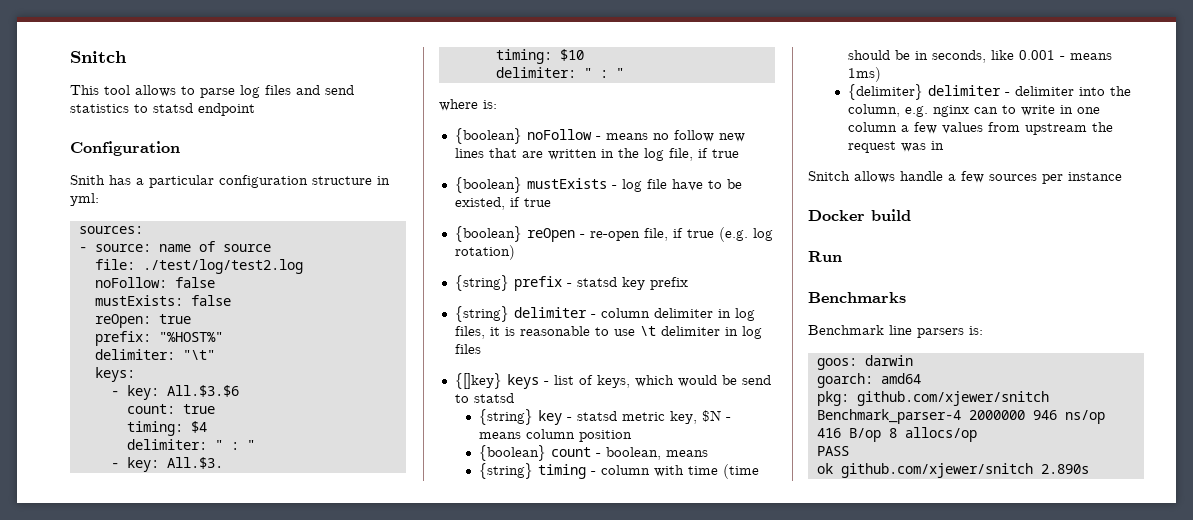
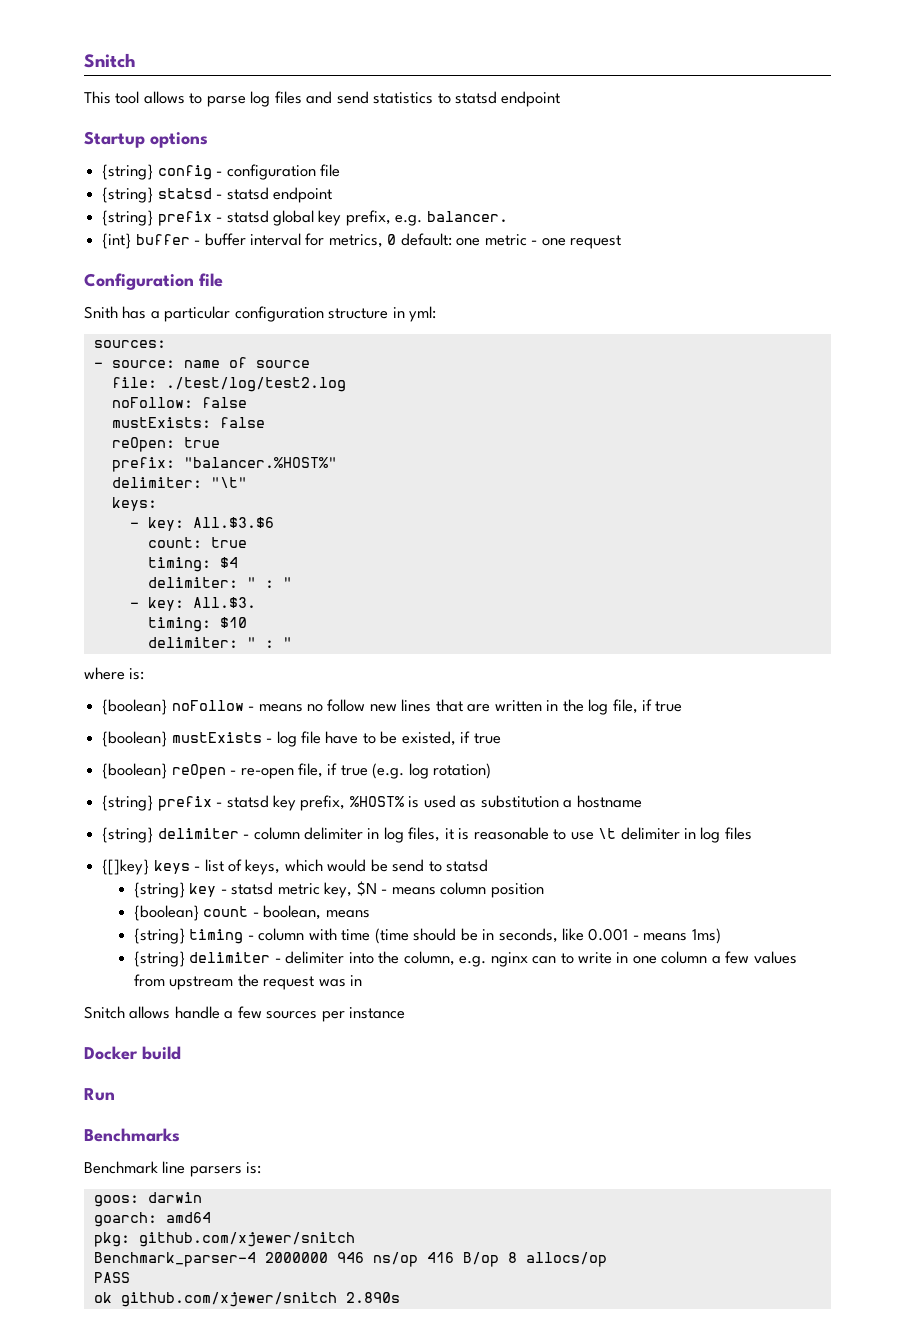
(255, 109) none -> [84,131,208,148] [102,164,340,180] [102,187,332,203] [102,210,508,226] [102,233,622,249] // Startup options // {string} config - configuration file // {string} statsd - statsd endpoint // {string} prefix - statsd global key prefix, e.g. balancer. // {int} buffer - buffer interval for metrics, 0 default: one metric - one request
(180, 148) none -> [199,273,223,287] file
[158,332,223,342] "%HOST%" -> [183,457,337,468] "balancer.%HOST%"
[649,277,688,290] prefix -> [300,795,642,811] prefix, %HOST% is used as substitution a hostname
[848,84,924,100] {delimiter} -> [133,951,185,967] {string}

